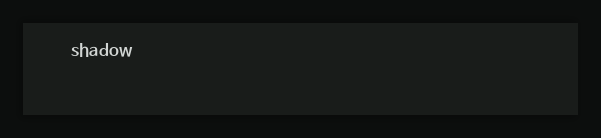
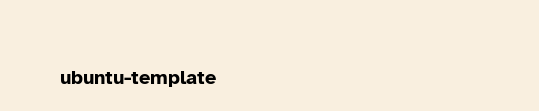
[71,43,133,57] shadow -> [60,71,216,87] ubuntu-template

